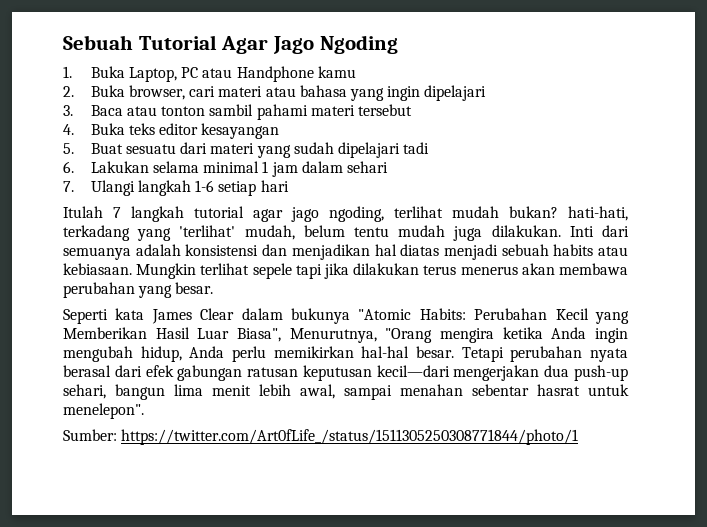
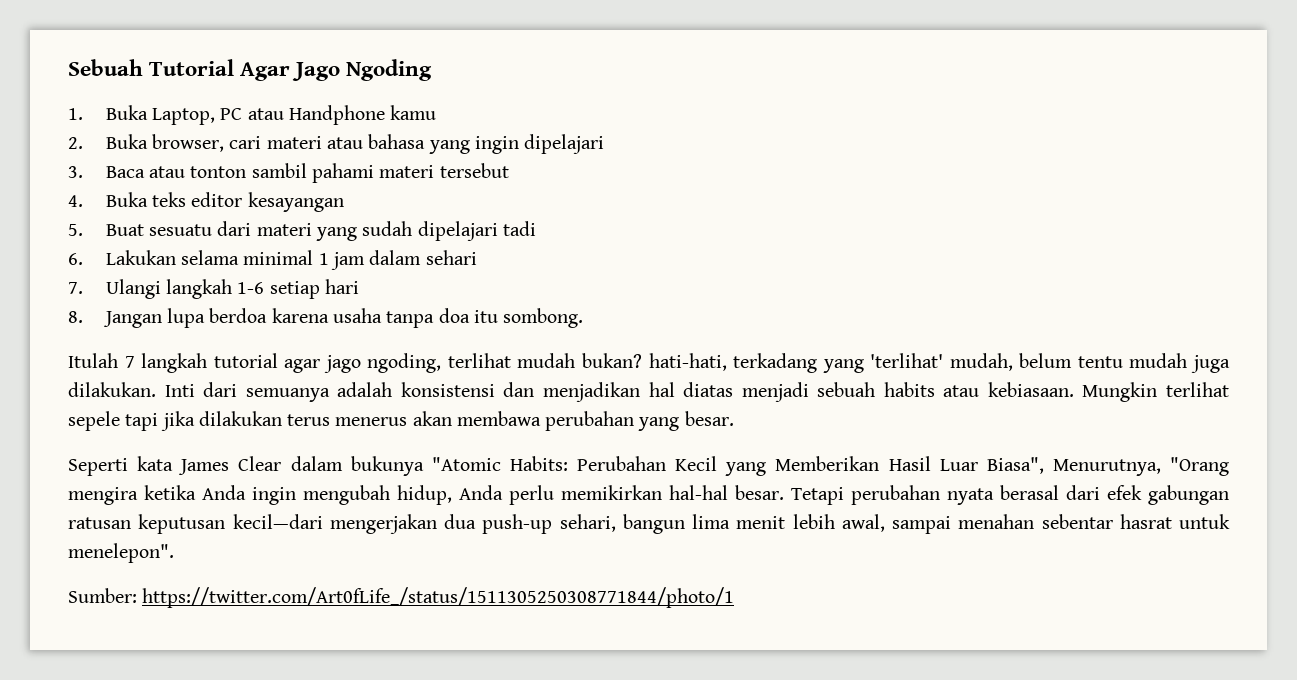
(289, 186) none -> [68,308,584,328] // 8. Jangan lupa berdoa karena usaha tanpa doa itu sombong.

